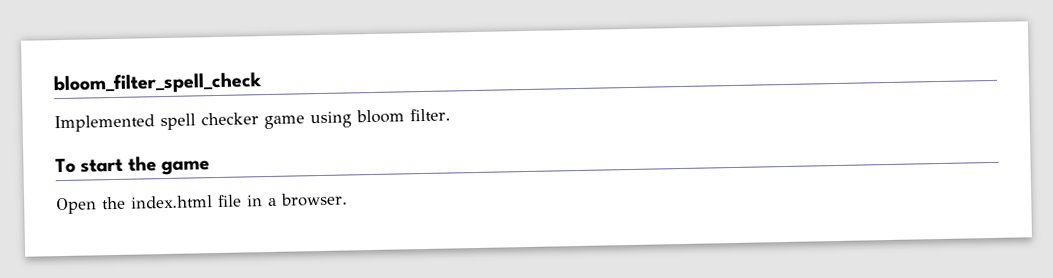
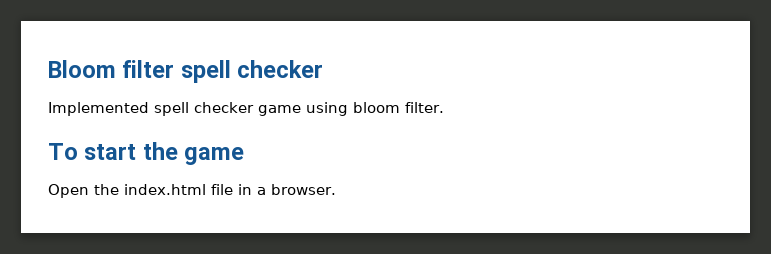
[53,72,263,96] bloom_filter_spell_check -> [48,60,324,83] Bloom filter spell checker

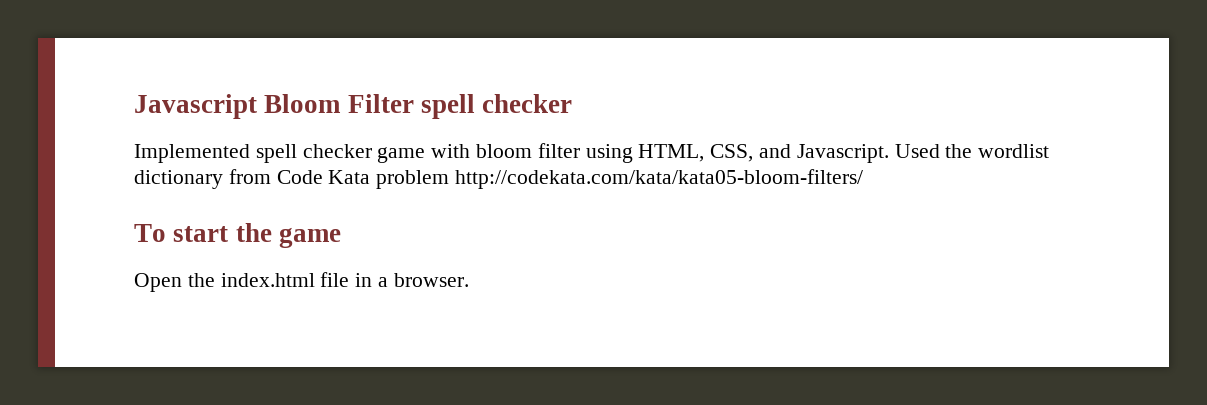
[48,60,175,78] Bloom filter -> [134,94,414,119] Javascript Bloom Filter
[306,102,444,116] using bloom filter. -> [431,143,1050,163] [134,169,864,189] with bloom filter using HTML, CSS, and Javascript. Used the wordlist dictionary from Code Kata problem http://codekata.com/kata/kata05-bloom-filters/

